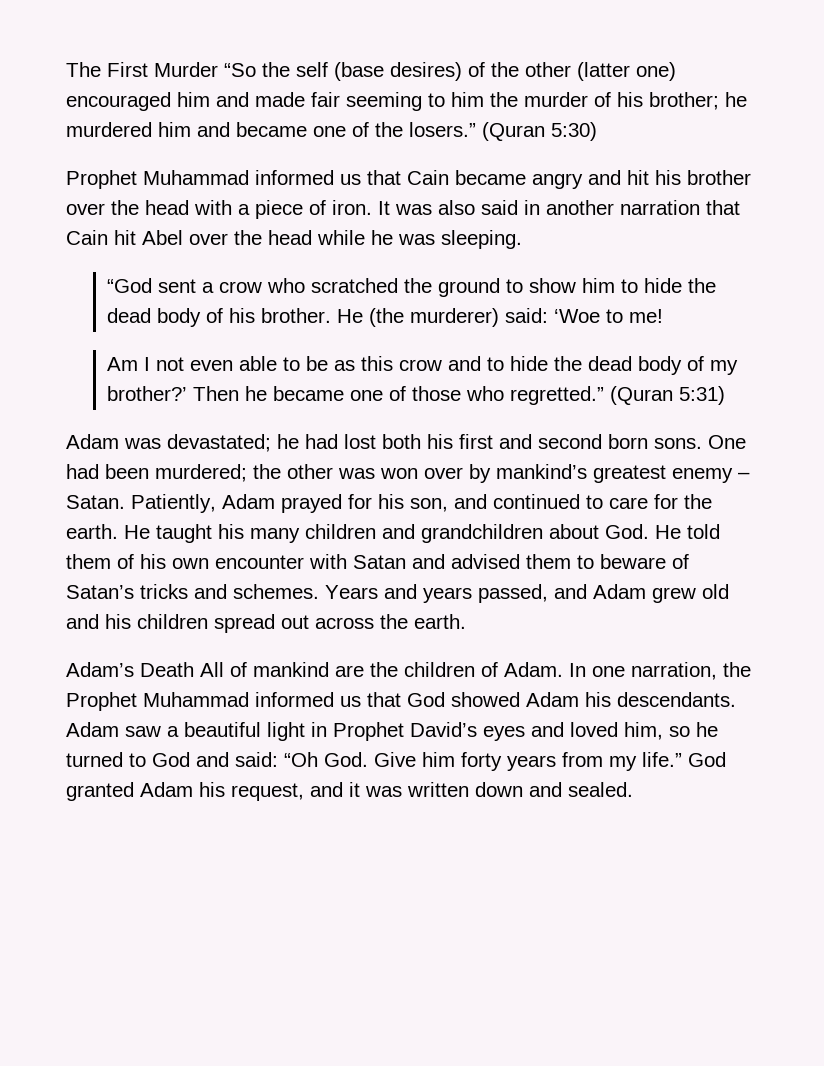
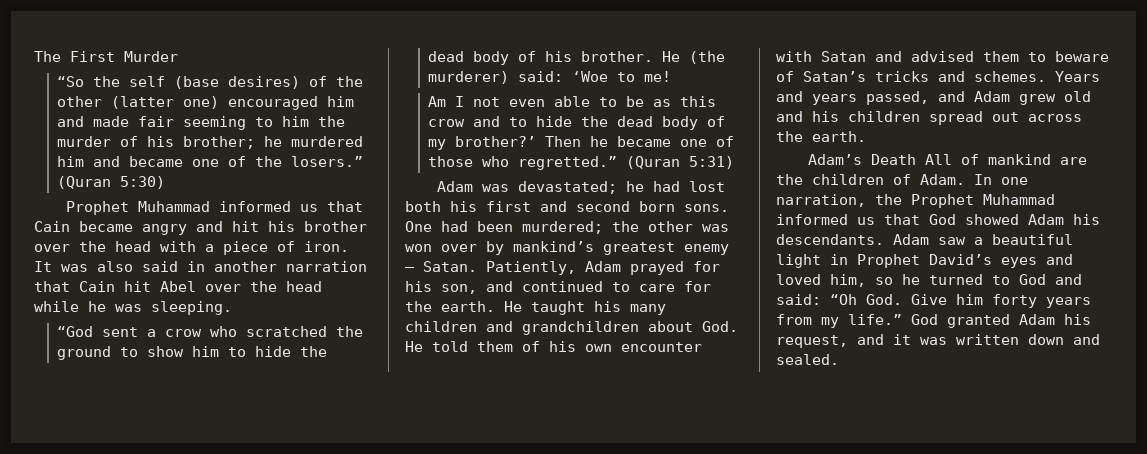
(218, 69) none -> (178, 56) //

